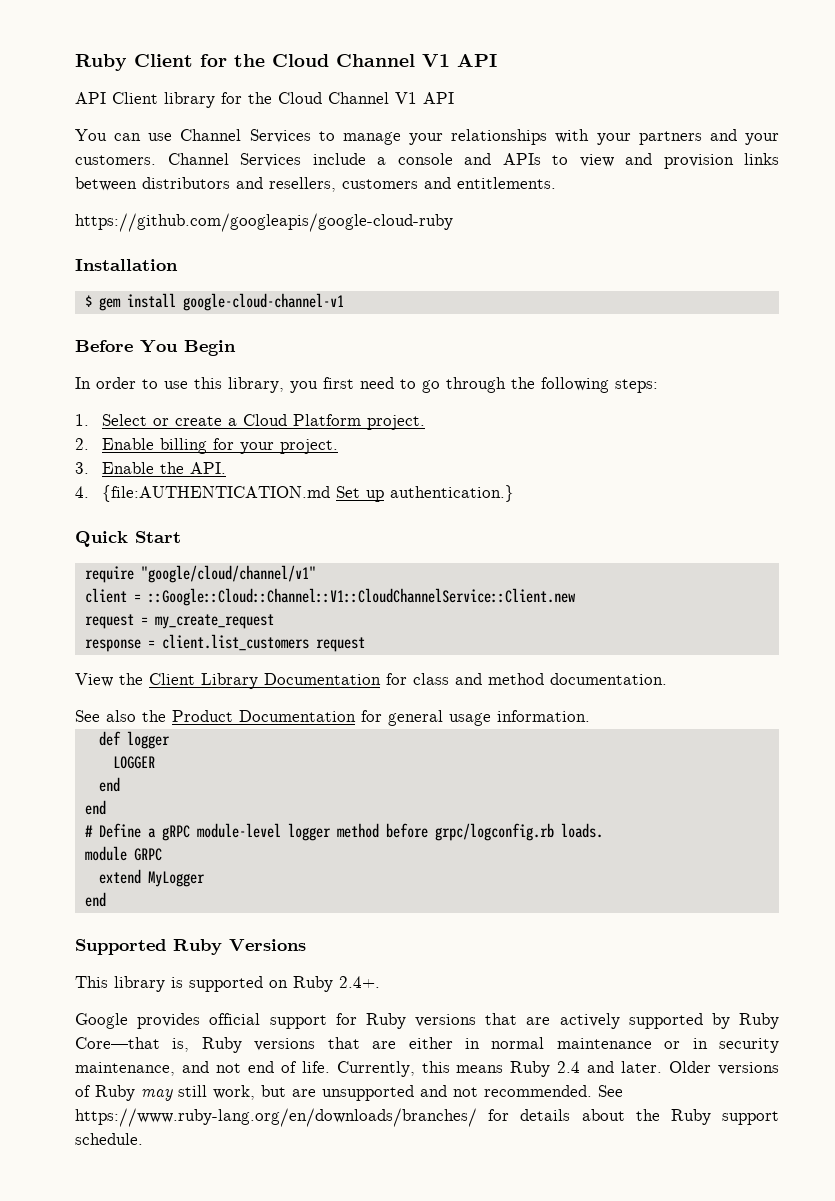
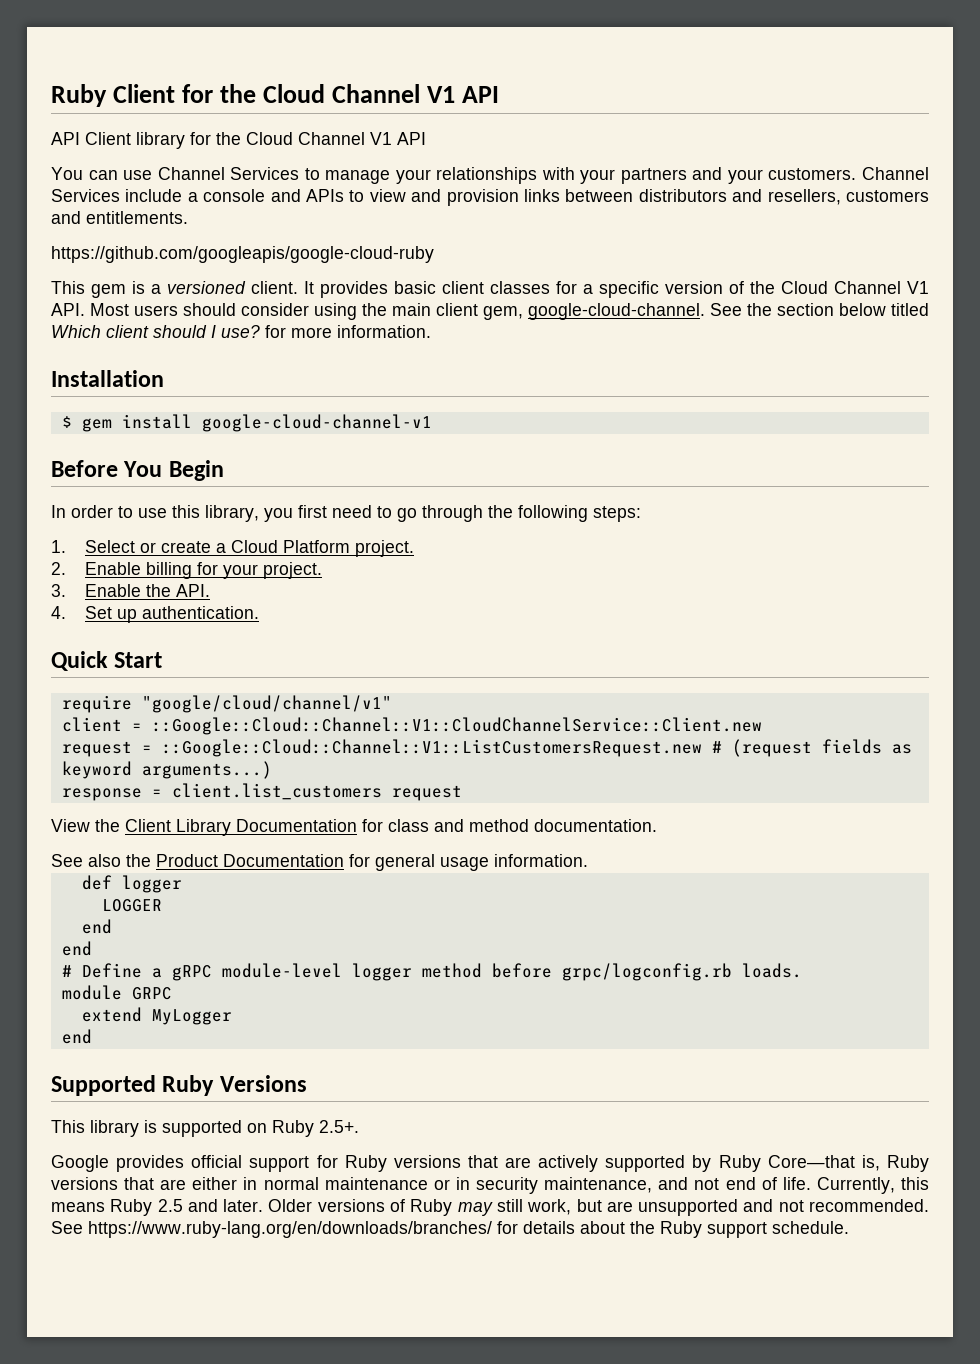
(453, 222) none -> [51,281,929,298] [51,303,929,320] [51,325,431,338] // This gem is a versioned client. It provides basic client classes for a specific version of the Cloud Channel V1 API. Most users should consider using the main client gem, google-cloud-channel. See the section below titled Which client should I use? for more information.
[102,485,331,502] {file:AUTHENTICATION.md -> (66, 612) none
[390,485,515,502] authentication.} -> [141,606,259,619] authentication.
[154,614,274,629] my_create_request -> [161,739,912,757] [61,761,272,779] ::Google::Cloud::Channel::V1::ListCustomersRequest.new # (request fields as keyword arguments...)
[339,976,380,988] 2.4+. -> [319,1120,359,1133] 2.5+.
[557,1061,581,1073] 2.4 -> [157,1199,183,1212] 2.5

